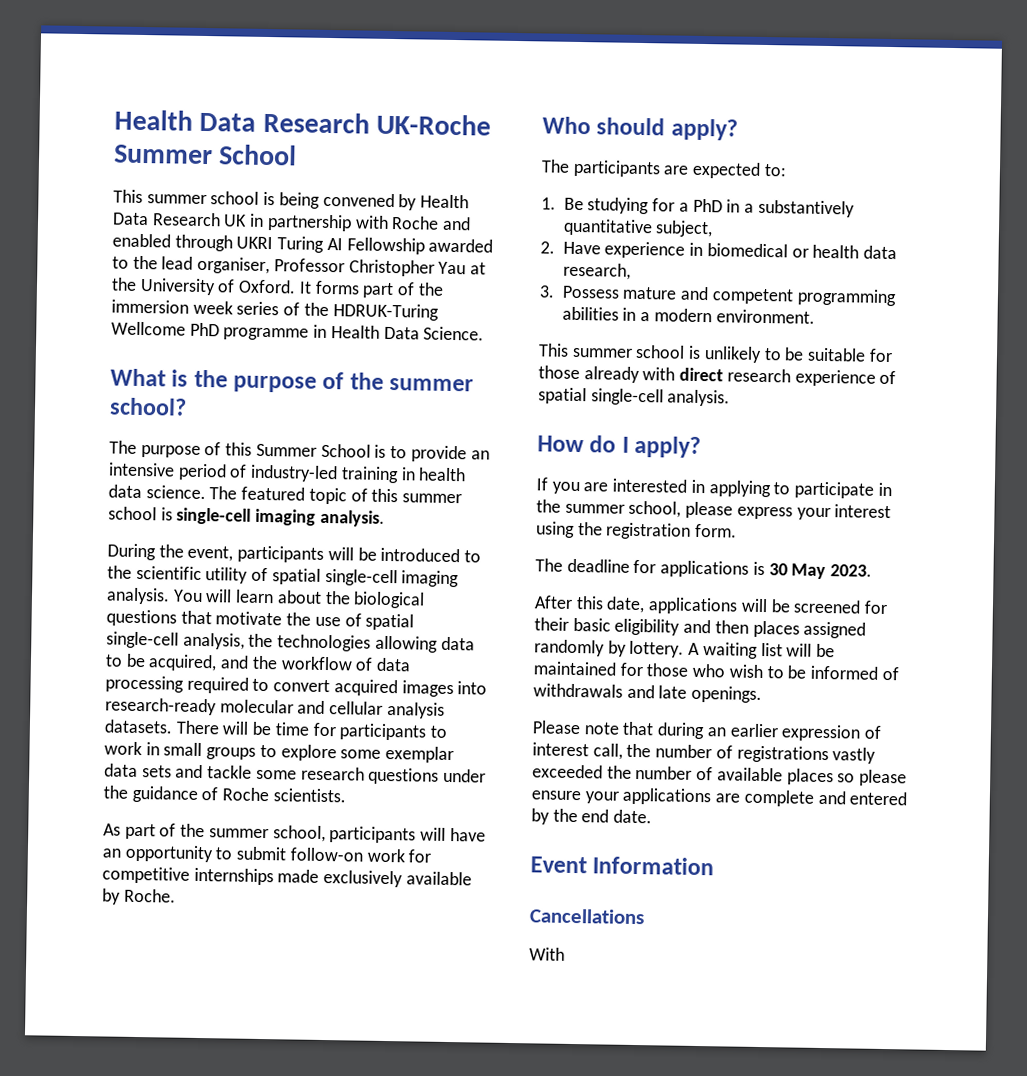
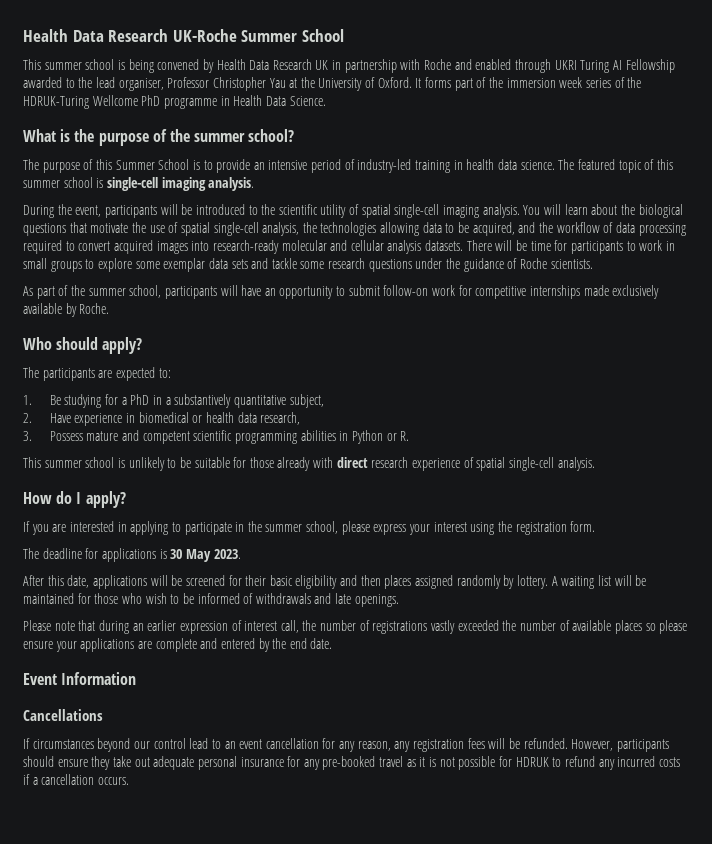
(794, 296) none -> [193,430,233,441] scientific
[640,308,815,324] a modern environment. -> [351,430,410,444] Python or R.
[529,947,565,961] With -> [23,738,669,752] [23,756,680,770] [23,774,129,785] If circumstances beyond our control lead to an event cancellation for any reason, any registration fees will be refunded. However, participants should ensure they take out adequate personal insurance for any pre-booked travel as it is not possible for HDRUK to refund any incurred costs if a cancellation occurs.

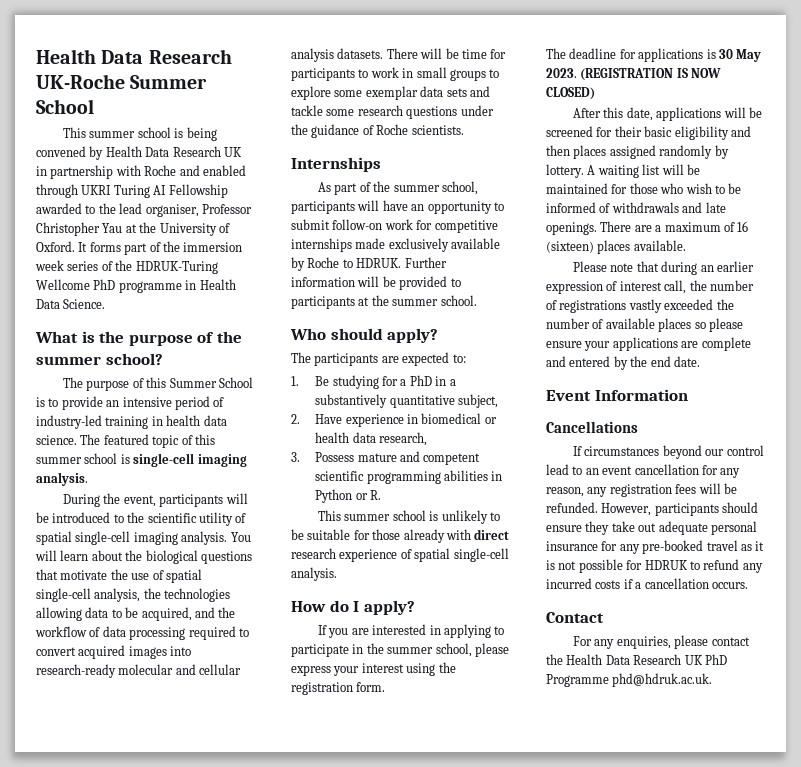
(593, 264) none -> [291,157,381,172] // Internships
[79,303,110,314] Roche. -> [307,257,447,268] [291,276,461,290] [291,295,477,309] Roche to HDRUK. Further information will be provided to participants at the summer school.
(241, 554) none -> [580,68,722,81] [546,87,595,100] (REGISTRATION IS NOW CLOSED)
(399, 600) none -> [600,221,749,232] [546,240,686,254] There are a maximum of 16 (sixteen) places available.
(129, 781) none -> [546,612,604,623] [573,635,750,649] [546,654,727,665] [546,673,713,687] // Contact // For any enquiries, please contact the Health Data Research UK PhD Programme phd@hdruk.ac.uk.

